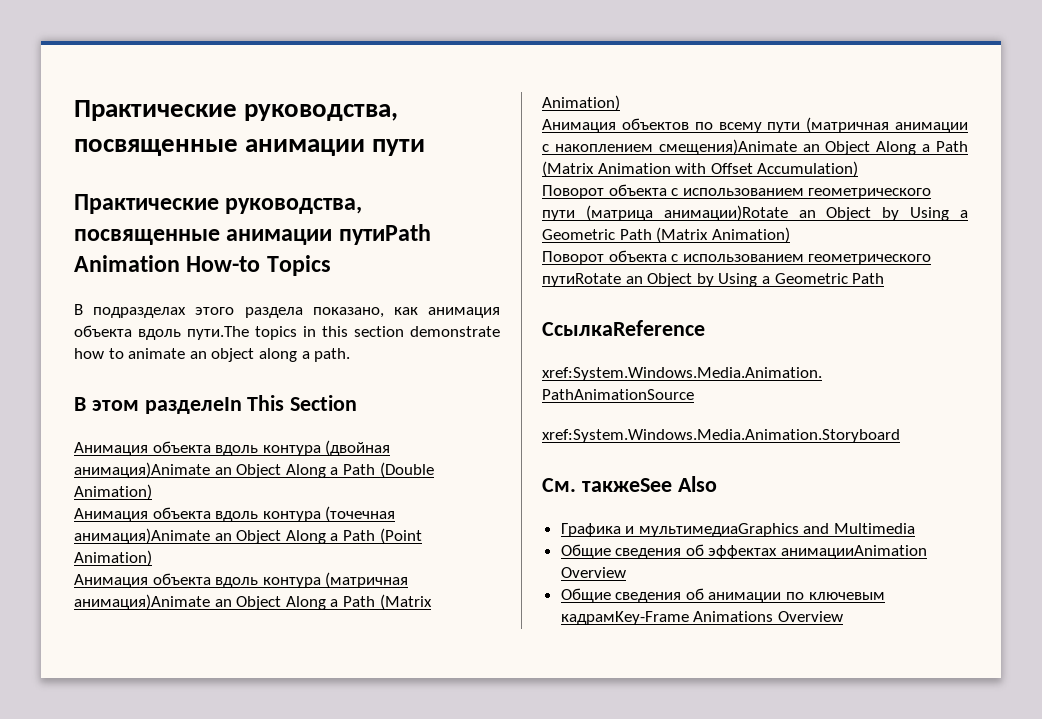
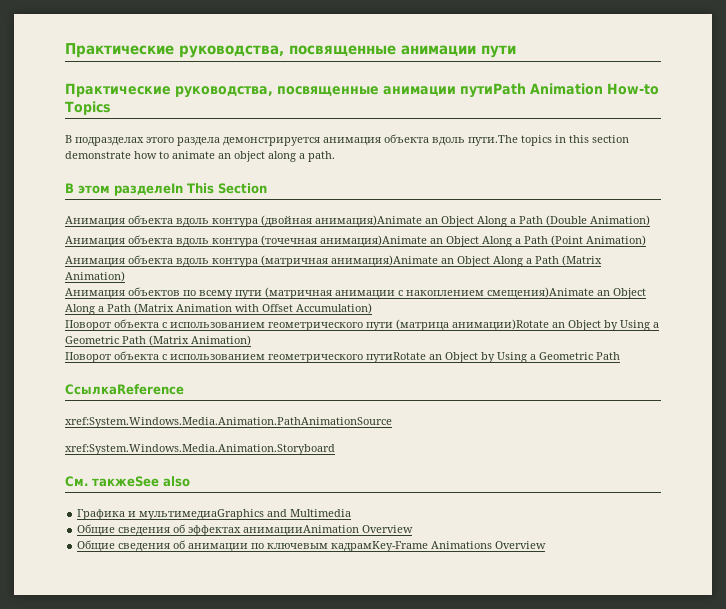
[312,307,418,318] показано, как -> [223,137,320,146] демонстрируется
[677,476,717,492] Also -> [163,476,190,487] also

